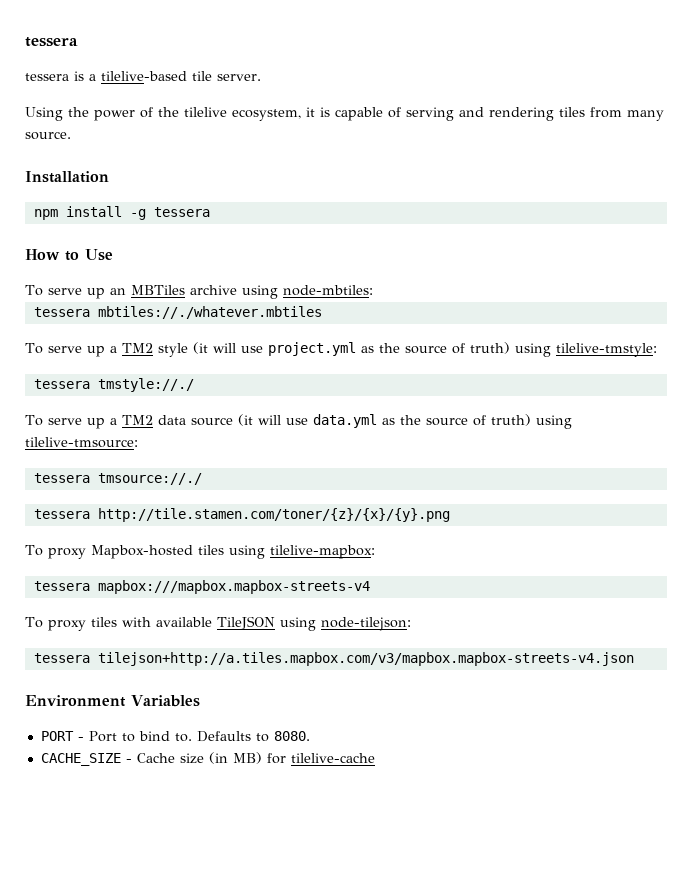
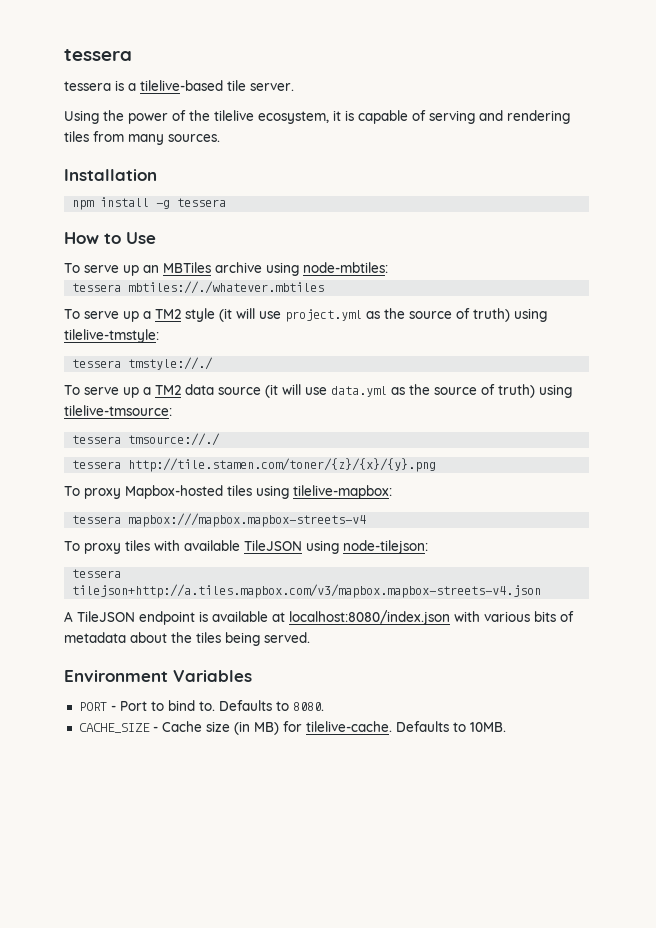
[25,131,71,140] source. -> [168,134,220,142] sources.
(634, 659) none -> [64,610,574,625] [64,632,310,646] // A TileJSON endpoint is available at localhost:8080/index.json with various bits of metadata about the tiles being served.
[290,753,375,763] tilelive-cache -> [305,721,506,732] tilelive-cache. Defaults to 10MB.

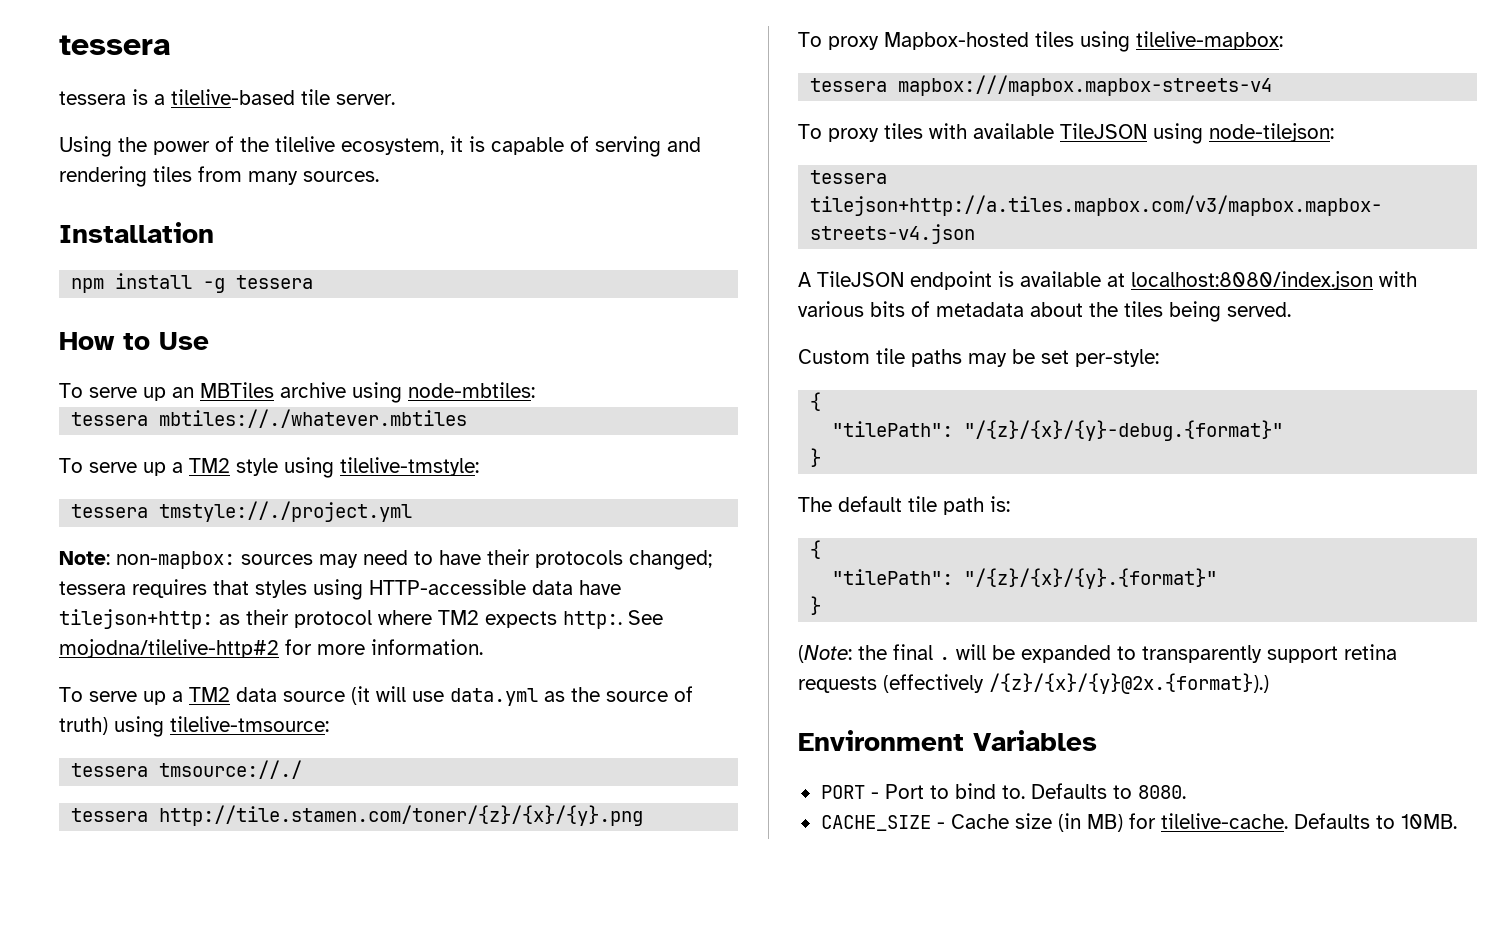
[219,308,547,322] [64,329,159,343] [72,357,214,370] (it will use project.yml as the source of truth) using tilelive-tmstyle: // tessera tmstyle://./ -> [284,457,479,478] [71,501,413,522] [59,549,712,570] [59,579,621,600] [59,609,663,629] [59,639,483,658] using tilelive-tmstyle: // tessera tmstyle://./project.yml // Note: non-mapbox: sources may need to have their protocols changed; tessera requires that styles using HTTP-accessible data have tilejson+http: as their protocol where TM2 expects http:. See mojodna/tilelive-http#2 for more information.
(310, 637) none -> [798,348,1159,367] [810,392,822,411] [832,420,1284,441] [810,448,822,467] [798,496,1010,515] [810,540,822,559] [832,568,1218,589] [810,596,822,615] [798,644,1397,663] [798,673,1269,694] // Custom tile paths may be set per-style: // { // "tilePath": "/{z}/{x}/{y}-debug.{format}" // } // The default tile path is: // { // "tilePath": "/{z}/{x}/{y}.{format}" // } // (Note: the final . will be expanded to transparently support retina requests (effectively /{z}/{x}/{y}@2x.{format}).)

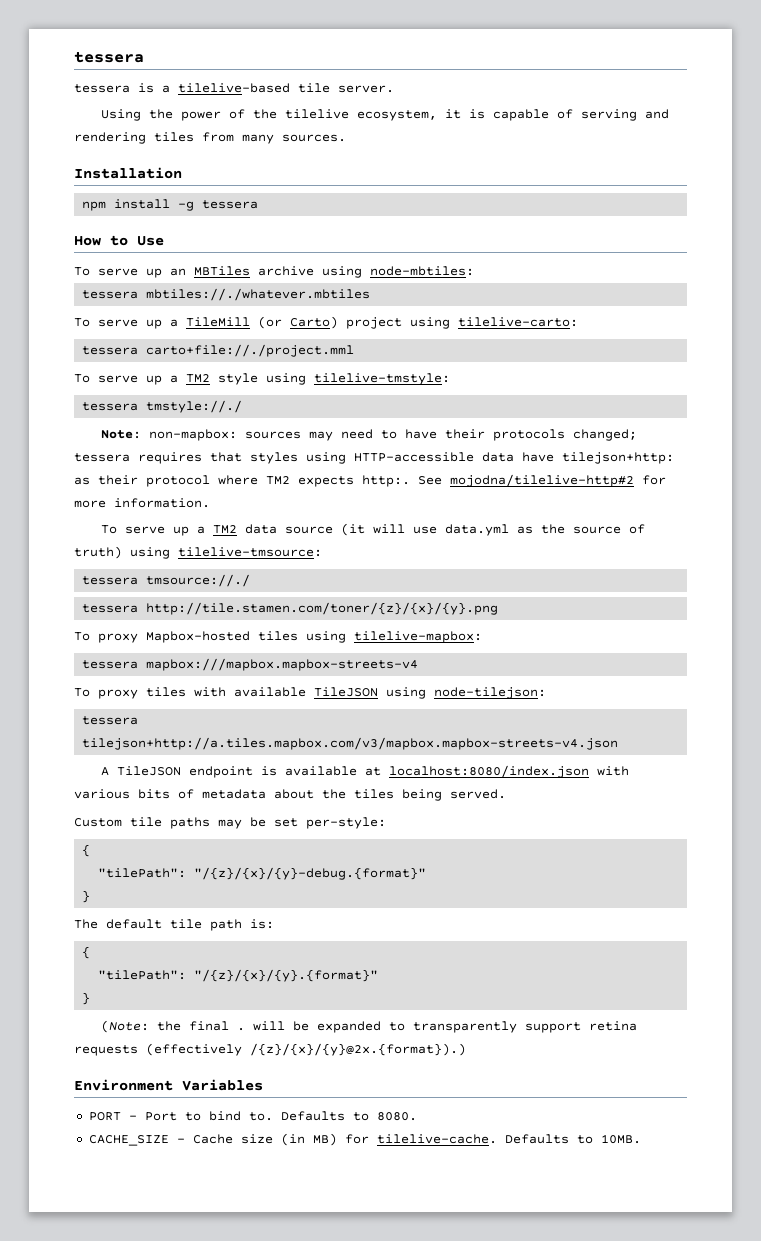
(468, 418) none -> [74,316,578,329] [82,344,355,357] // To serve up a TileMill (or Carto) project using tilelive-carto: // tessera carto+file://./project.mml
[159,501,413,522] tmstyle://./project.yml -> [146,400,243,413] tmstyle://./

